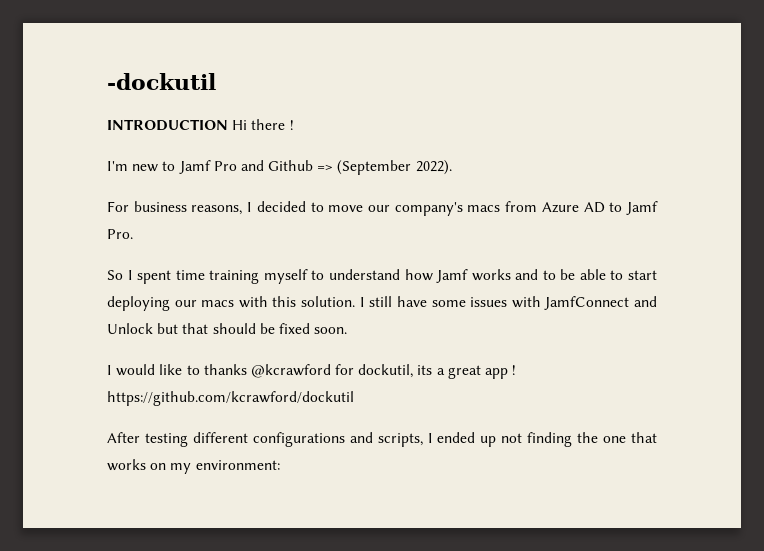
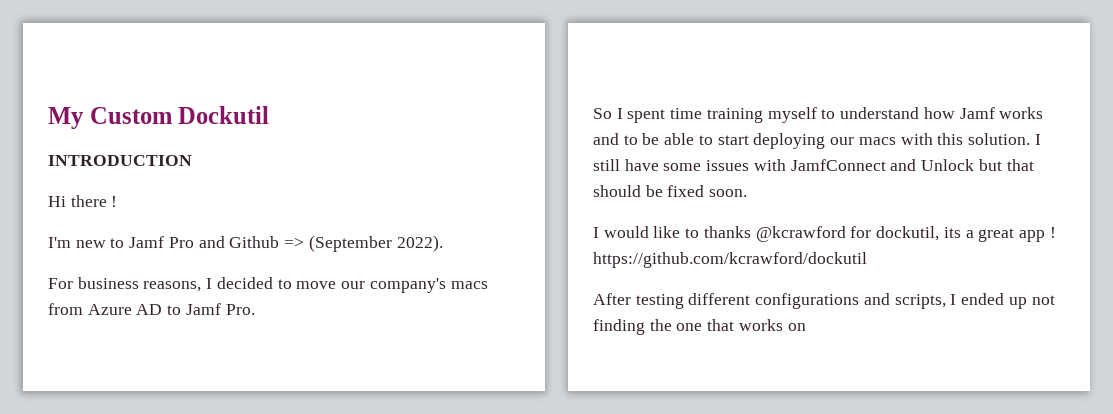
[107,73,216,90] -dockutil -> [48,106,270,129] My Custom Dockutil
(228, 125) none -> (192, 160) //
[170,460,280,474] my environment: -> (806, 327) none

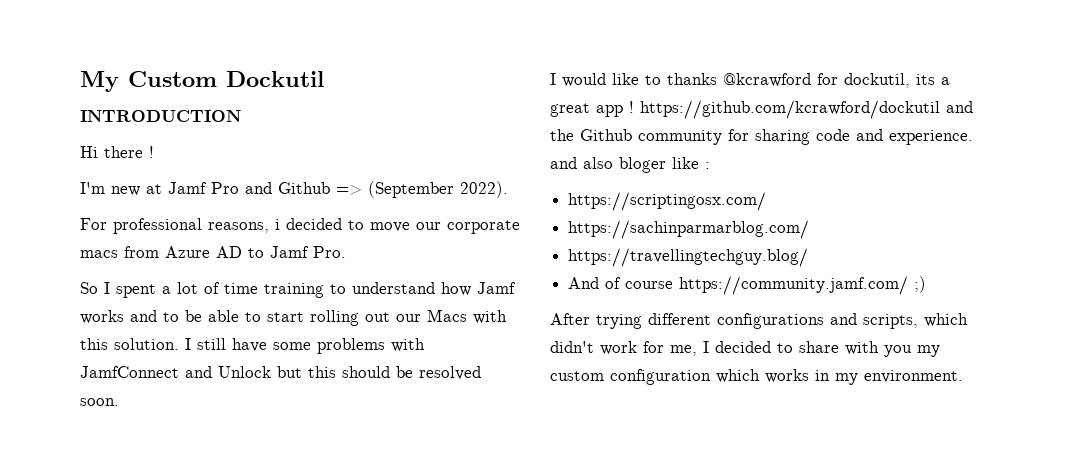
[110,238,125,248] to -> [146,184,162,194] at
[77,277,213,292] business reasons, I -> [113,218,280,234] professional reasons, i
[369,278,446,293] company's -> [447,220,520,234] corporate
(666, 116) none -> [162,282,220,294] a lot of
[767,107,817,123] myself -> (324, 290) none
[753,133,896,149] deploying our macs -> [310,309,467,326] rolling out our Macs
[706,160,750,171] issues -> [317,338,385,354] problems
[1006,159,1034,171] that -> [308,366,336,378] this
[667,185,705,197] fixed -> [419,366,481,380] resolved
(867, 260) none -> [946,101,973,113] [550,129,973,145] [550,157,710,173] [568,192,767,211] [568,220,810,239] [568,248,809,267] [568,276,927,295] and the Github community for sharing code and experience. and also bloger like : // https://scriptingosx.com/ // https://sachinparmarblog.com/ // https://travellingtechguy.blog/ // And of course https://community.jamf.com/ ;)
[635,294,684,309] testing -> [596,314,642,329] trying
[950,293,1055,309] [593,319,806,335] I ended up not finding the one that works on -> [924,313,968,327] [550,341,940,357] [550,369,963,385] which didn't work for me, I decided to share with you my custom configuration which works in my environment.

